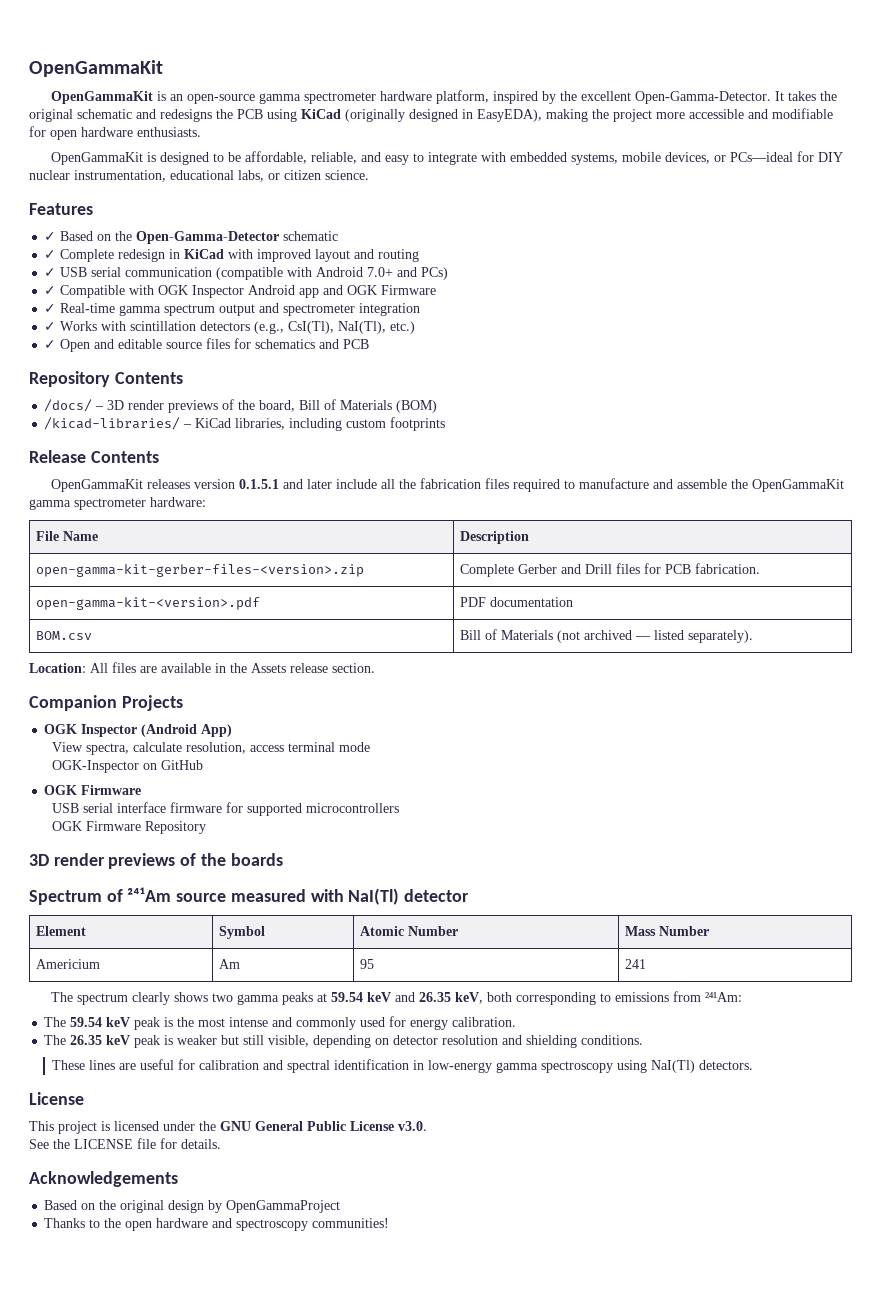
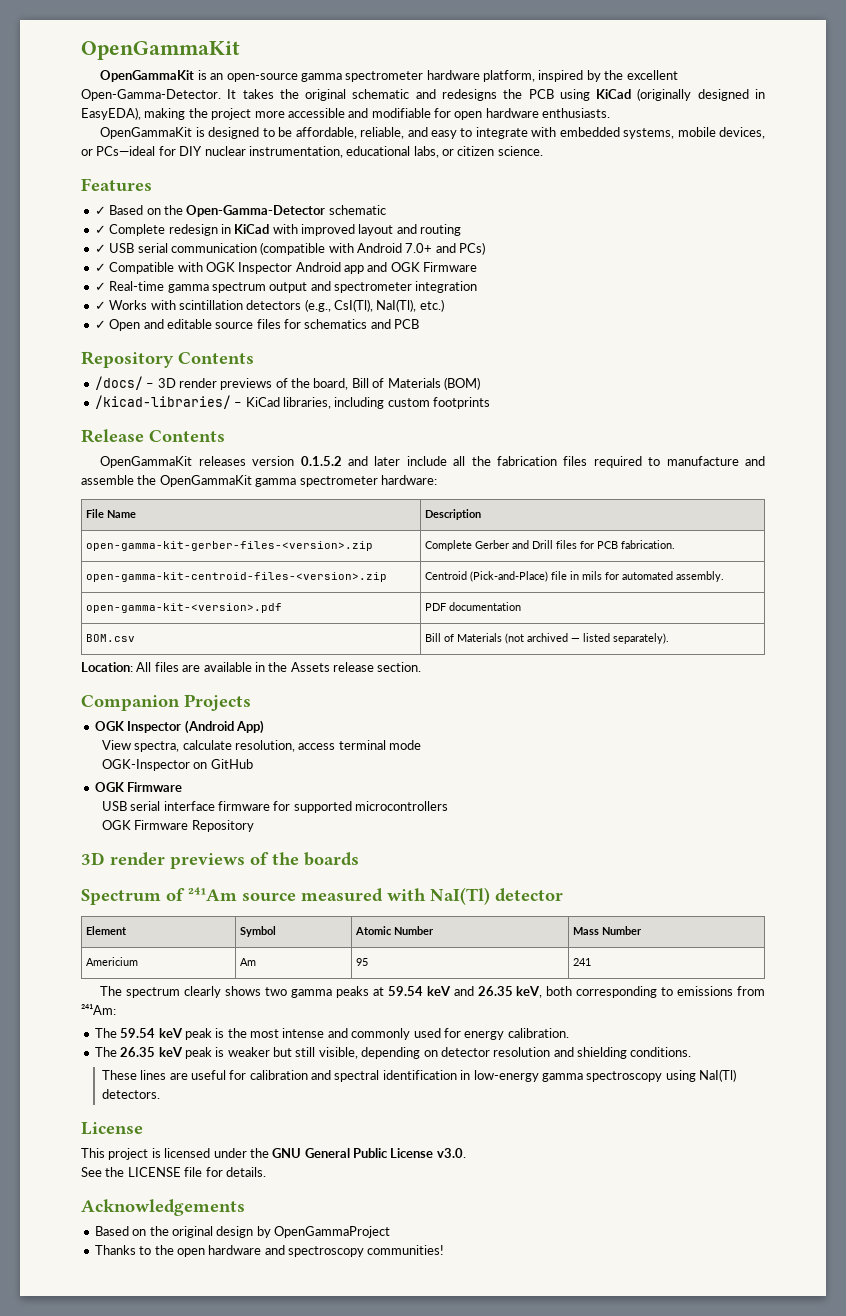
[239,479,280,489] 0.1.5.1 -> [300,456,342,466] 0.1.5.2
(760, 568) none -> [86,572,388,582] [425,571,725,582] // open-gamma-kit-centroid-files-<version>.zip | Centroid (Pick-and-Place) file in mils for automated assembly.

